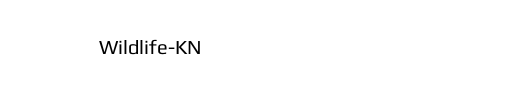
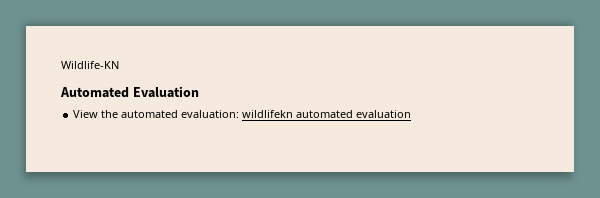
(201, 47) none -> [60,86,199,98] [73,110,412,118] // Automated Evaluation // View the automated evaluation: wildlifekn automated evaluation

